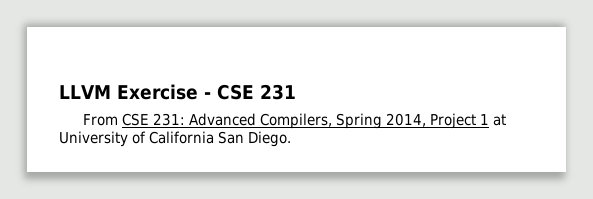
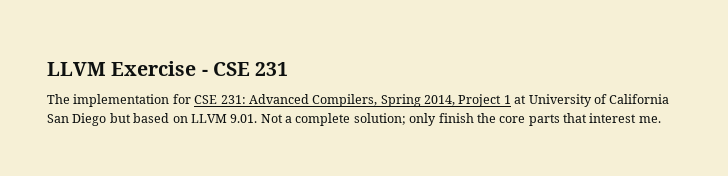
[82,114,118,126] From -> [47,94,191,107] The implementation for
[248,131,291,147] Diego. -> [72,113,661,126] Diego but based on LLVM 9.01. Not a complete solution; only finish the core parts that interest me.

